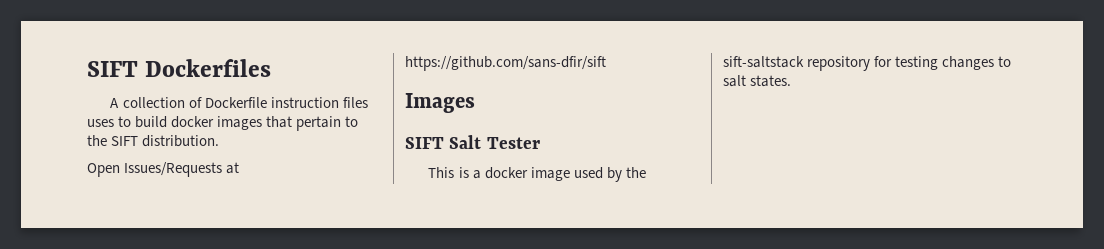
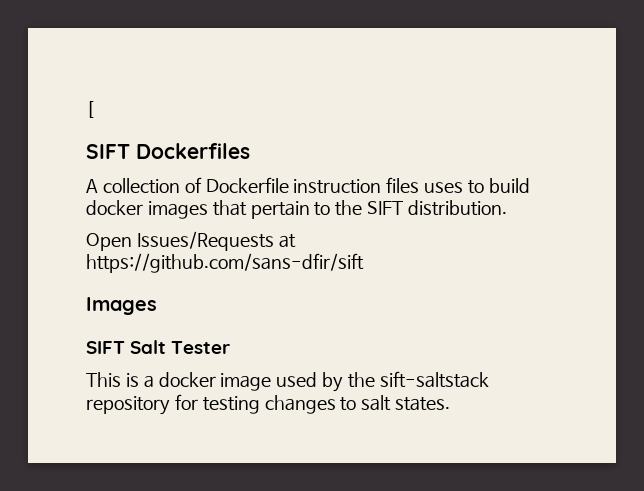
(87, 69) none -> [86,101,94,118] [ //

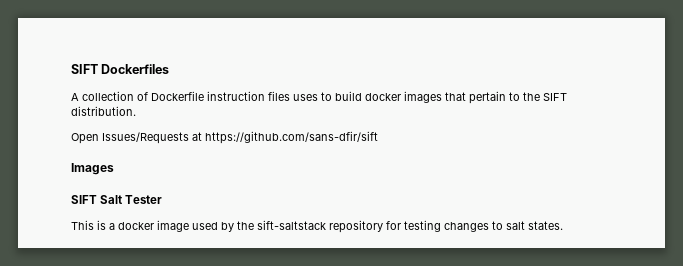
[86,101,94,118] [ // -> (71, 69) none

